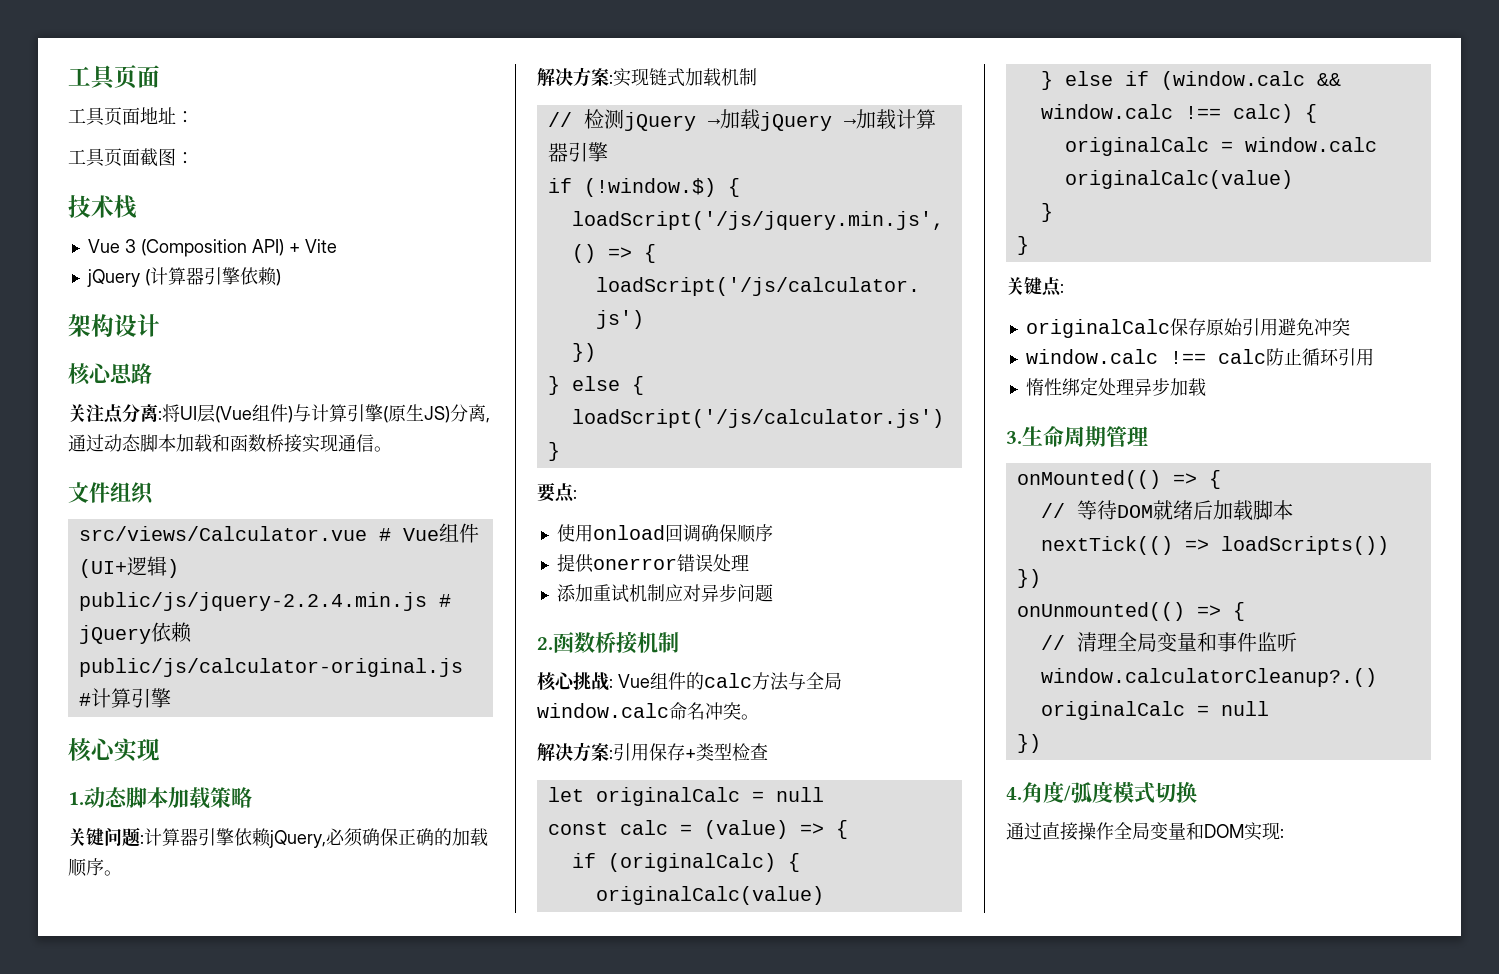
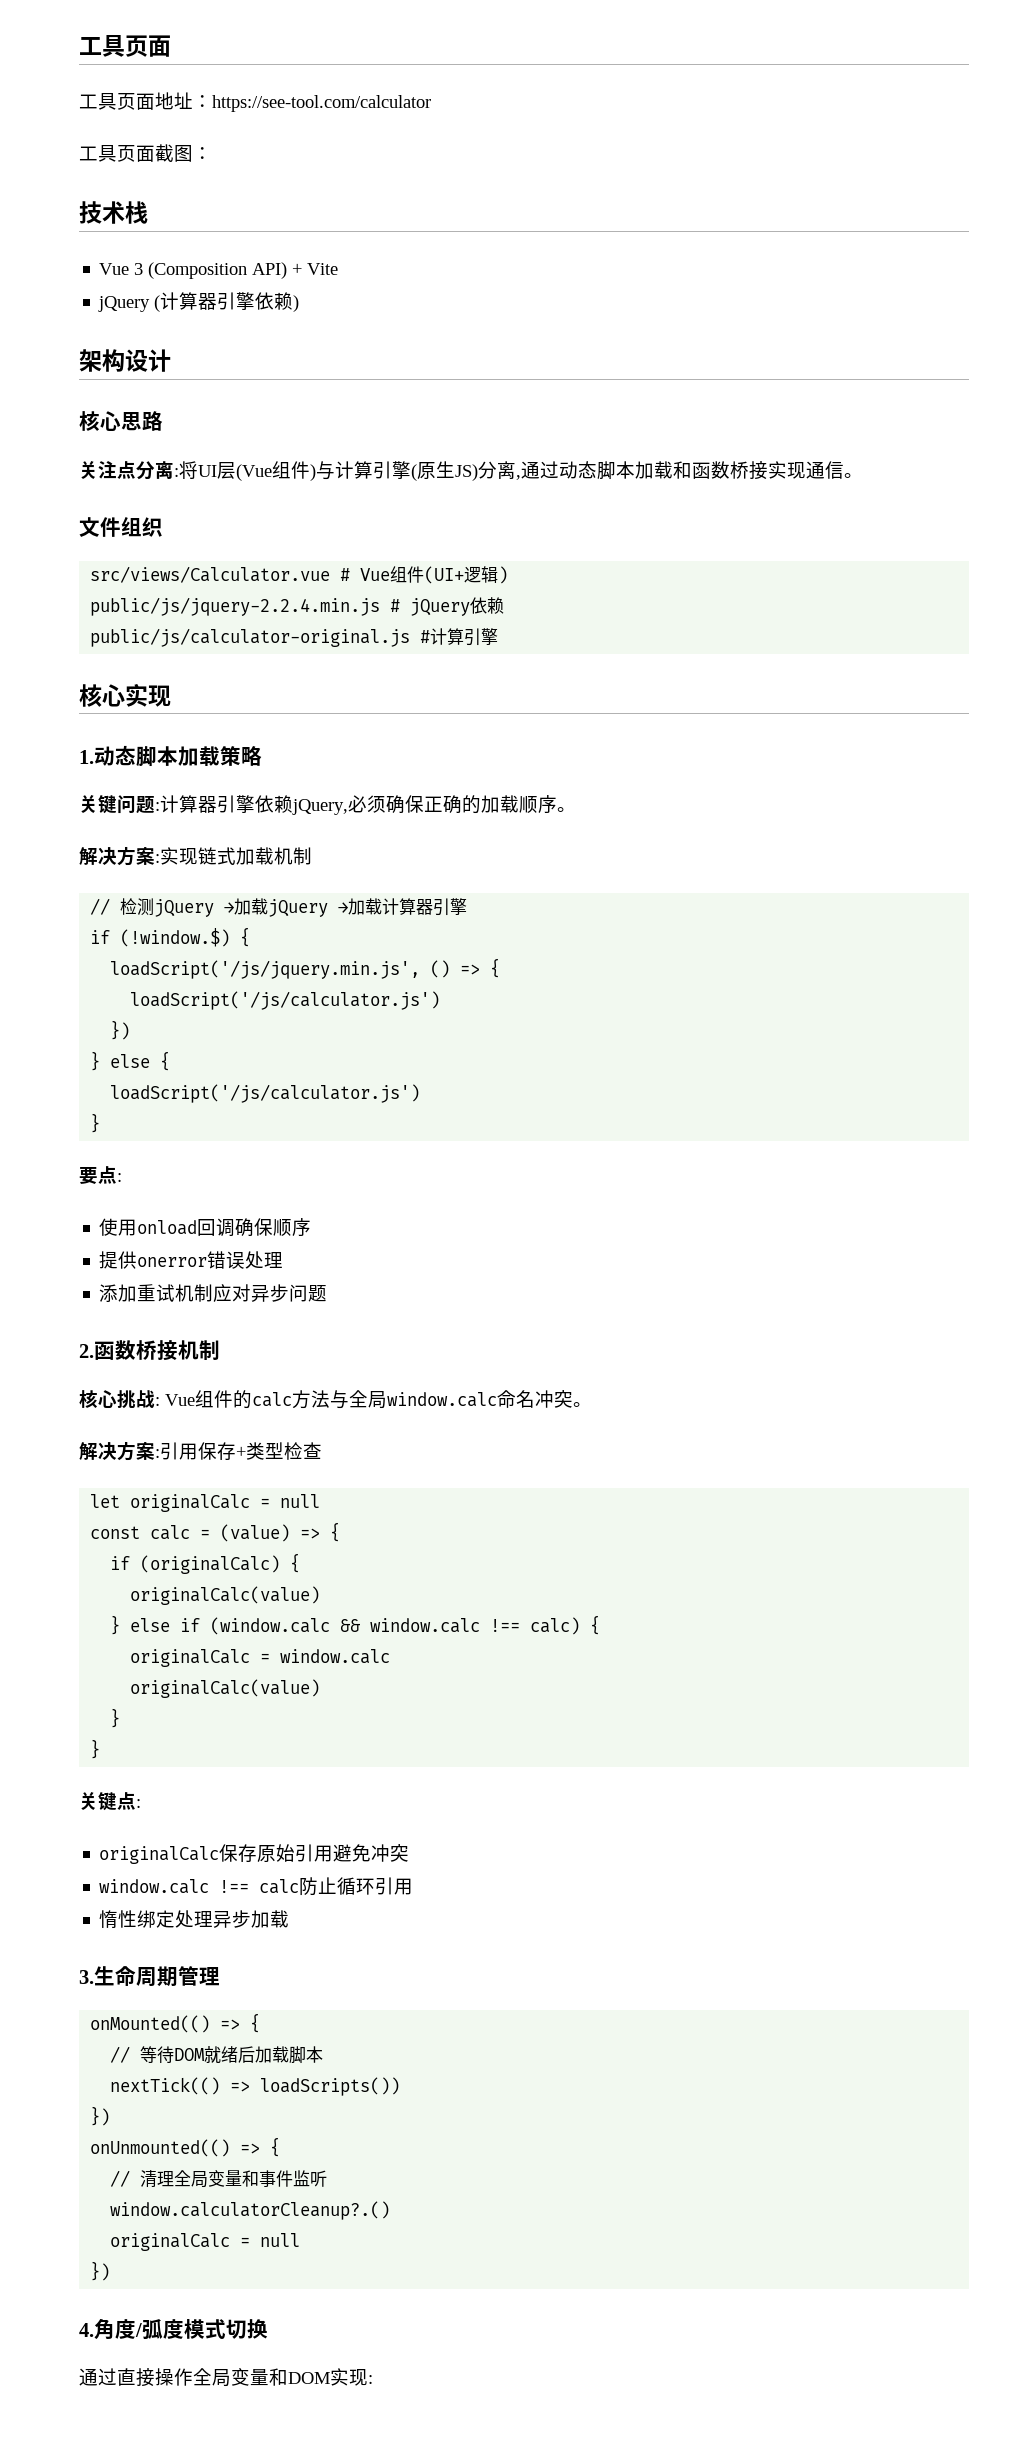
(194, 117) none -> [212,95,431,112] https://see-tool.com/calculator

